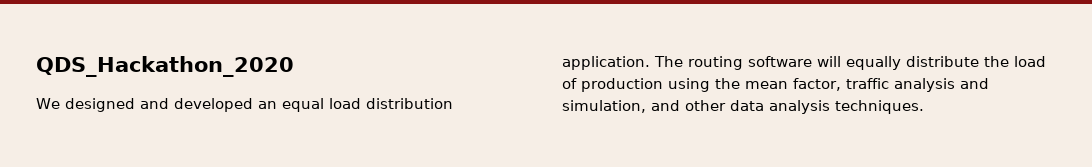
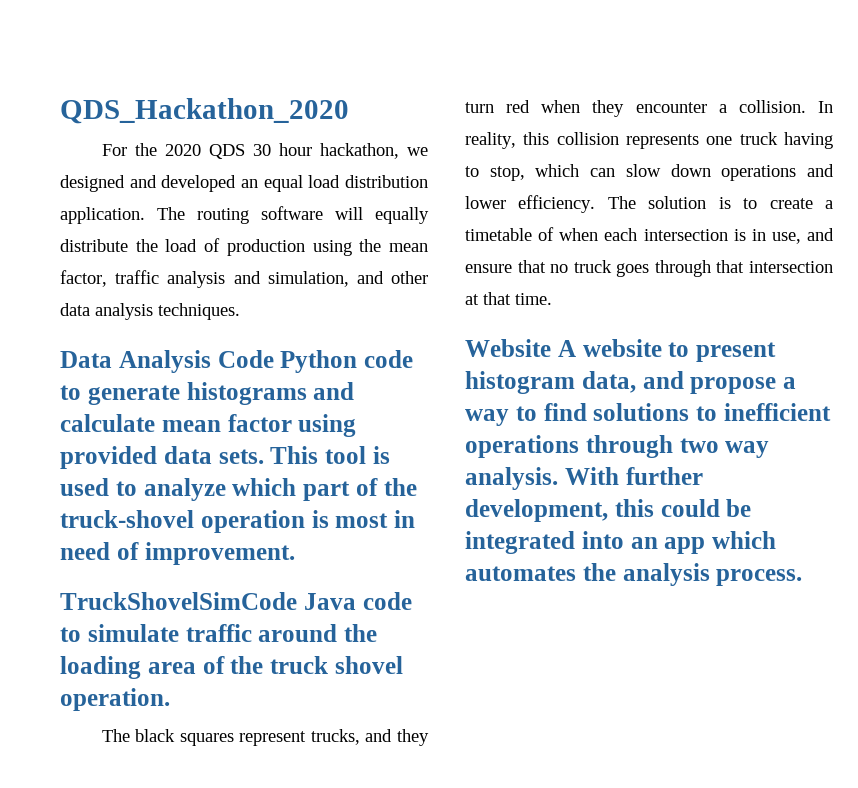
[36,98,60,109] We -> [101,143,428,159] For the 2020 QDS 30 hour hackathon, we
(924, 107) none -> [60,350,413,373] [60,382,355,405] [60,414,357,437] [60,446,390,469] [60,478,417,501] [60,510,415,533] [60,542,295,565] [60,592,412,610] [60,624,377,642] [60,656,403,679] [60,688,170,711] [101,729,429,746] [465,100,833,117] [465,132,833,149] [465,164,834,181] [465,195,833,213] [465,227,834,244] [465,260,833,277] [465,292,552,305] [465,339,776,362] [465,371,796,394] [465,403,831,426] [465,435,770,458] [465,467,703,490] [465,499,752,522] [465,531,776,554] [465,563,803,586] // Data Analysis Code Python code to generate histograms and calculate mean factor using provided data sets. This tool is used to analyze which part of the truck-shovel operation is most in need of improvement. // TruckShovelSimCode Java code to simulate traffic around the loading area of the truck shovel operation. // The black squares represent trucks, and they turn red when they encounter a collision. In reality, this collision represents one truck having to stop, which can slow down operations and lower efficiency. The solution is to create a timetable of when each intersection is in use, and ensure that no truck goes through that intersection at that time. // Website A website to present histogram data, and propose a way to find solutions to inefficient operations through two way analysis. With further development, this could be integrated into an app which automates the analysis process.

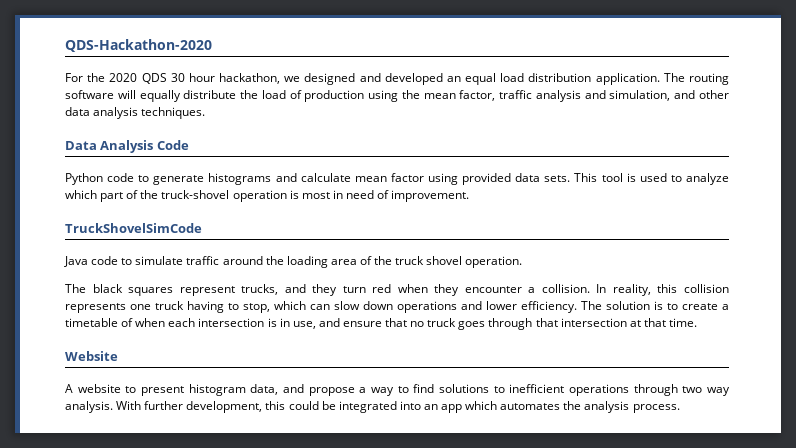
[60,98,349,124] QDS_Hackathon_2020 -> [65,39,212,52] QDS-Hackathon-2020
(274, 359) none -> (189, 145) //
(297, 601) none -> (202, 228) //
(551, 348) none -> (118, 356) //

